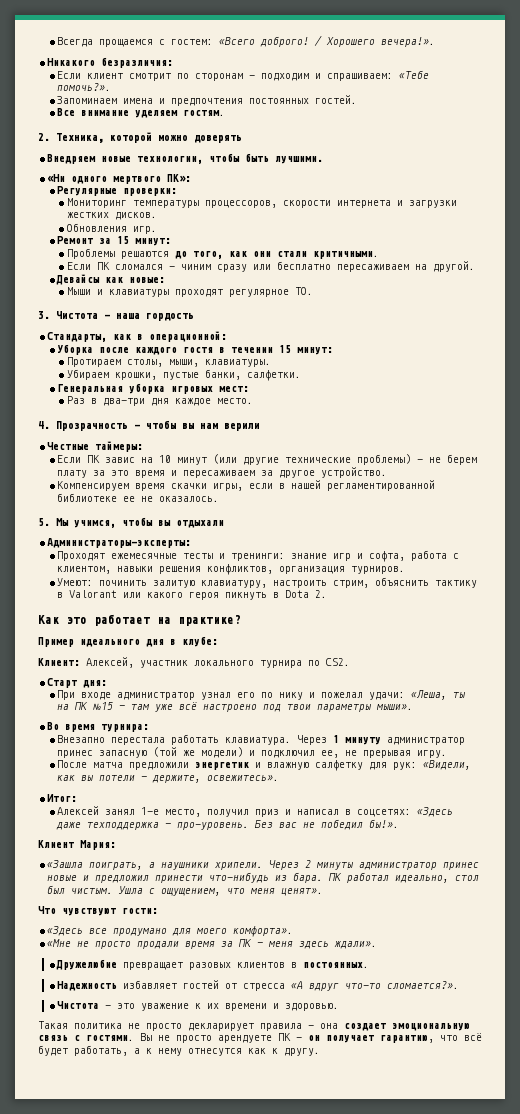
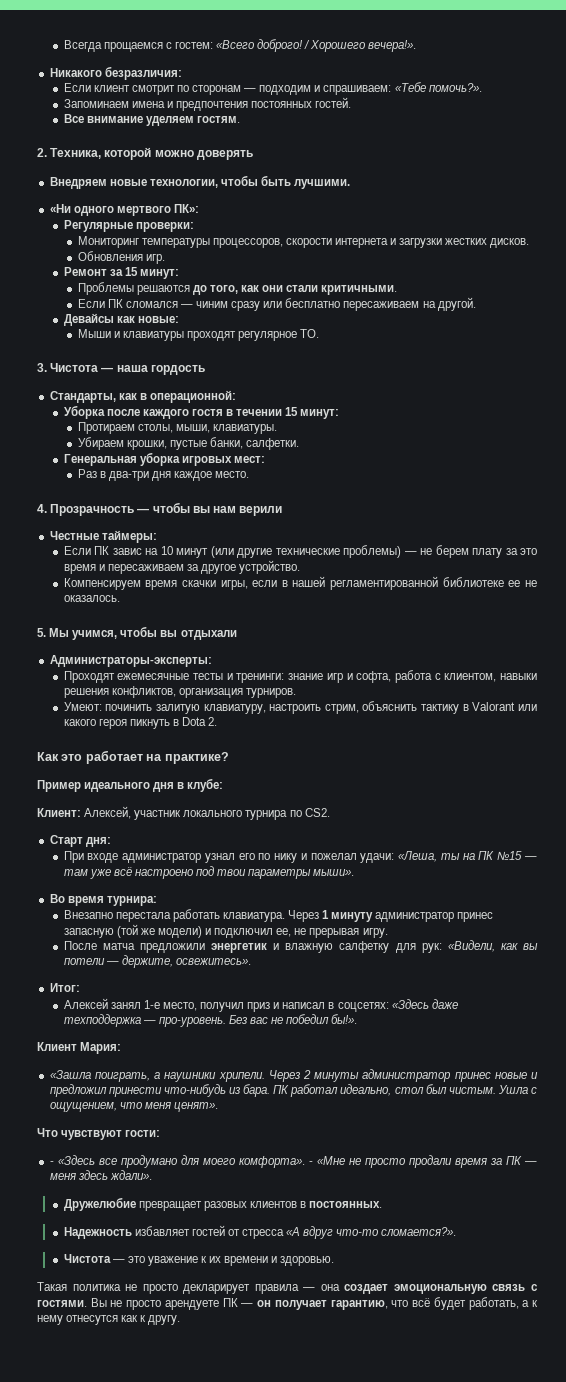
(158, 911) none -> [49,1161,54,1165] -
(294, 931) // -> [308,1161,313,1165] -

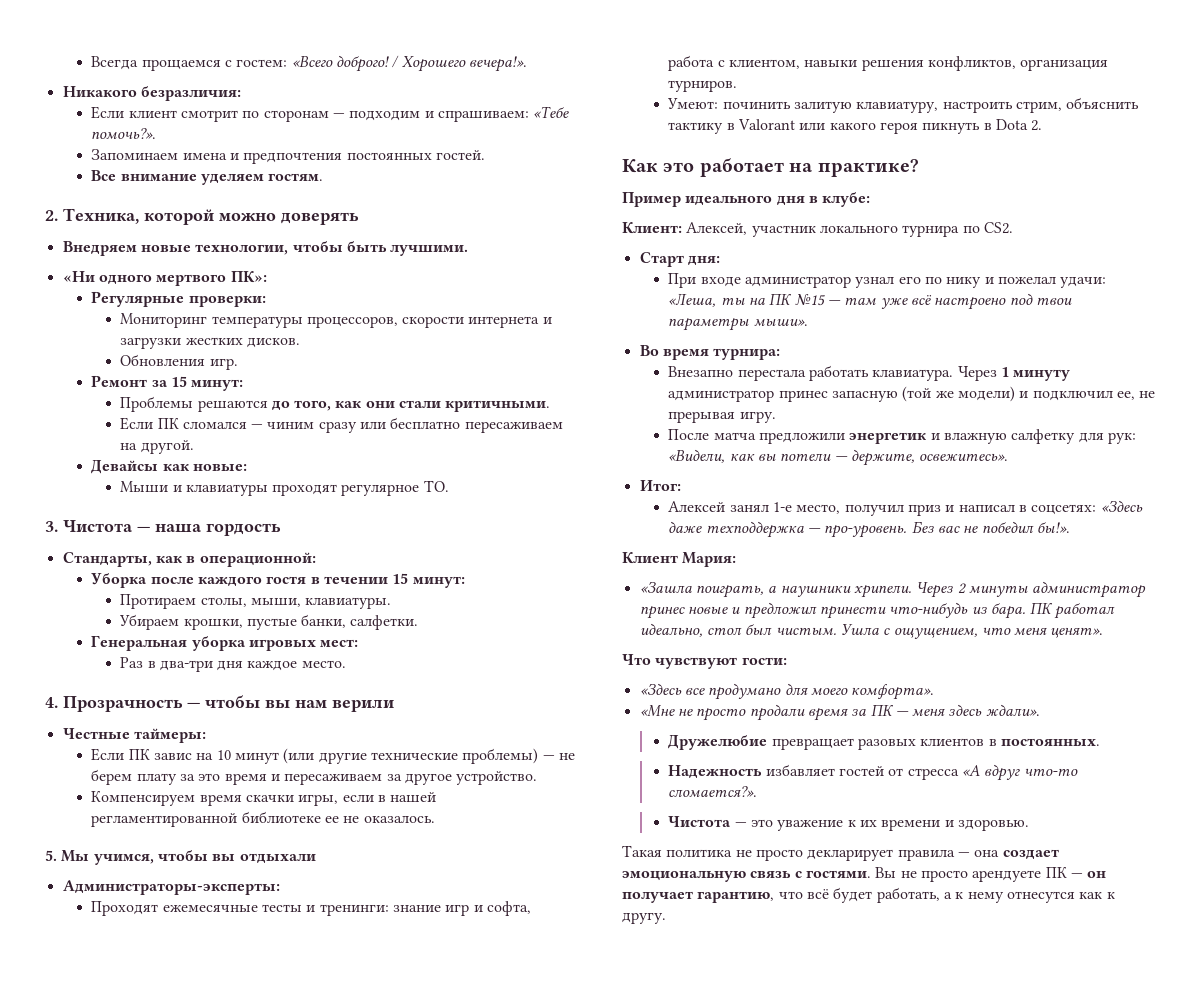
[49,1161,54,1165] - -> (787, 661) none
[308,1161,313,1165] - -> (935, 692) //

